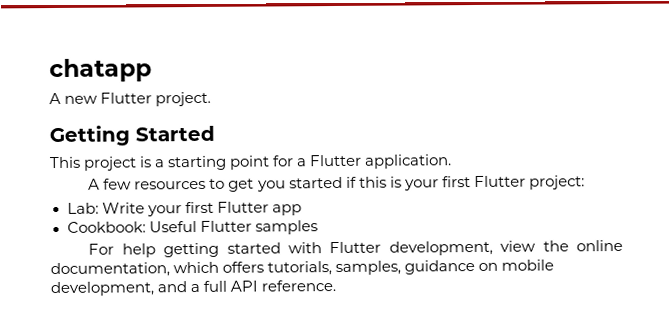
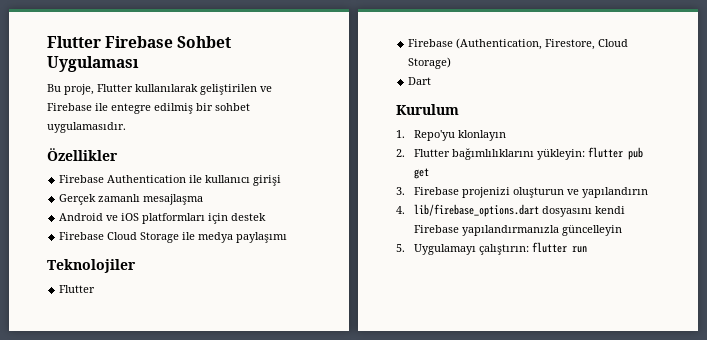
[49,58,152,83] [49,91,212,107] [49,125,215,147] [49,154,453,171] [88,175,585,192] [66,201,302,217] [66,220,318,235] [88,239,623,258] [50,259,555,278] [50,279,337,297] chatapp // A new Flutter project. // Getting Started // This project is a starting point for a Flutter application. // A few resources to get you started if this is your first Flutter project: // Lab: Write your first Flutter app // Cookbook: Useful Flutter samples // For help getting started with Flutter development, view the online documentation, which offers tutorials, samples, guidance on mobile development, and a full API reference. -> [47,36,232,48] [47,56,139,72] [47,84,272,95] [47,103,250,114] [47,122,126,133] [47,148,118,161] [59,175,282,186] [59,194,204,205] [59,213,267,224] [59,232,288,243] [47,259,136,273] [59,285,96,293] [408,38,629,50] [408,57,452,69] [408,77,432,85] [396,104,459,115] [396,130,507,141] [396,147,644,160] [414,168,430,179] [396,187,649,198] [396,204,626,217] [414,225,623,236] [396,242,588,255] Flutter Firebase Sohbet Uygulaması // Bu proje, Flutter kullanılarak geliştirilen ve Firebase ile entegre edilmiş bir sohbet uygulamasıdır. // Özellikler // Firebase Authentication ile kullanıcı girişi // Gerçek zamanlı mesajlaşma // Android ve iOS platformları için destek // Firebase Cloud Storage ile medya paylaşımı // Teknolojiler // Flutter // Firebase (Authentication, Firestore, Cloud Storage) // Dart // Kurulum // 1. Repo'yu klonlayın // 2. Flutter bağımlılıklarını yükleyin: flutter pub get // 3. Firebase projenizi oluşturun ve yapılandırın // 4. lib/firebase_options.dart dosyasını kendi Firebase yapılandırmanızla güncelleyin // 5. Uygulamayı çalıştırın: flutter run

